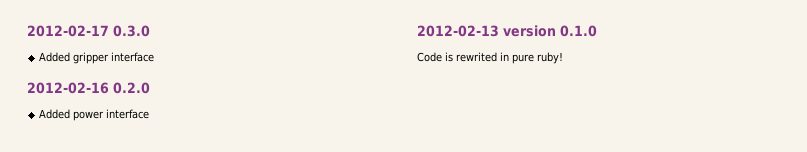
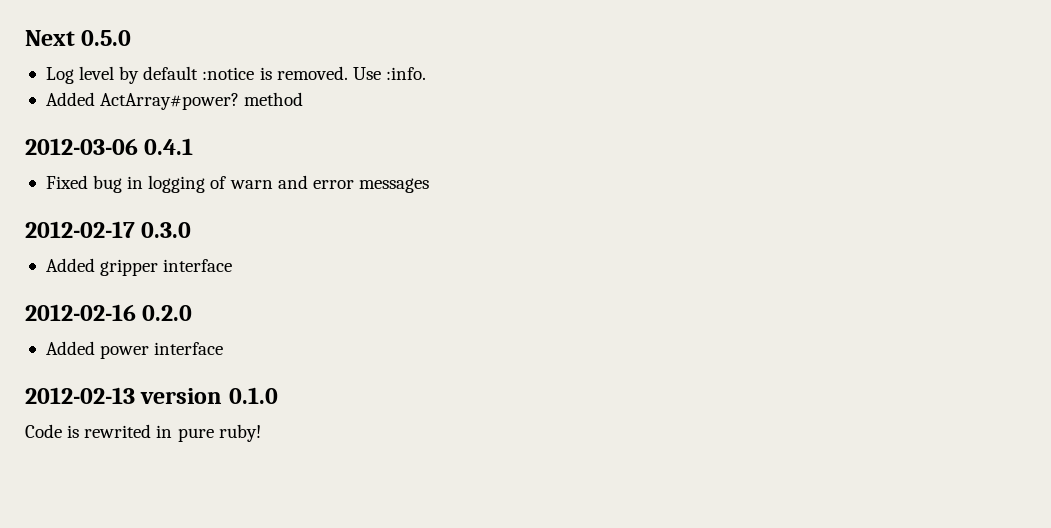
(27, 31) none -> [25,30,132,46] [45,66,426,84] [45,92,304,110] [25,138,194,155] [45,175,429,193] Next 0.5.0 // Log level by default :notice is removed. Use :info. // Added ActArray#power? method // 2012-03-06 0.4.1 // Fixed bug in logging of warn and error messages //

